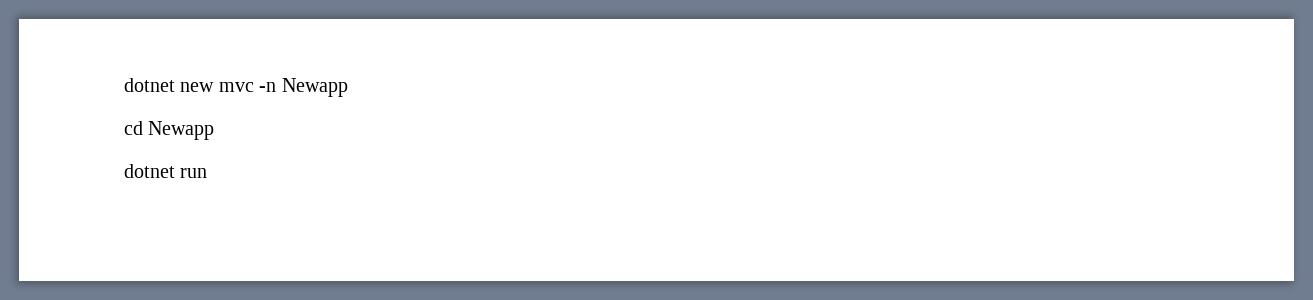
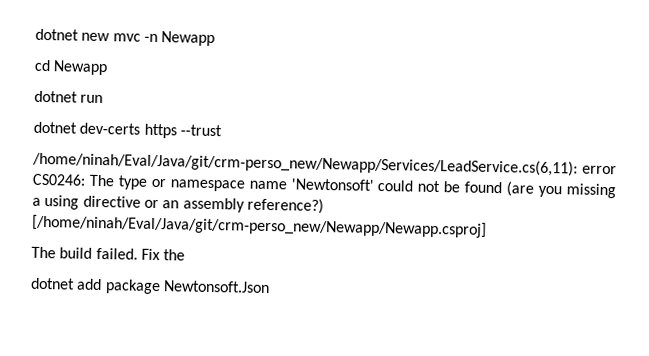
(208, 173) none -> [33,121,222,139] [32,151,617,177] [32,173,616,199] [32,195,324,214] [32,214,487,238] [31,246,186,261] [30,277,270,295] // dotnet dev-certs https --trust // /home/ninah/Eval/Java/git/crm-perso_new/Newapp/Services/LeadService.cs(6,11): error CS0246: The type or namespace name 'Newtonsoft' could not be found (are you missing a using directive or an assembly reference?) [/home/ninah/Eval/Java/git/crm-perso_new/Newapp/Newapp.csproj] // The build failed. Fix the // dotnet add package Newtonsoft.Json

